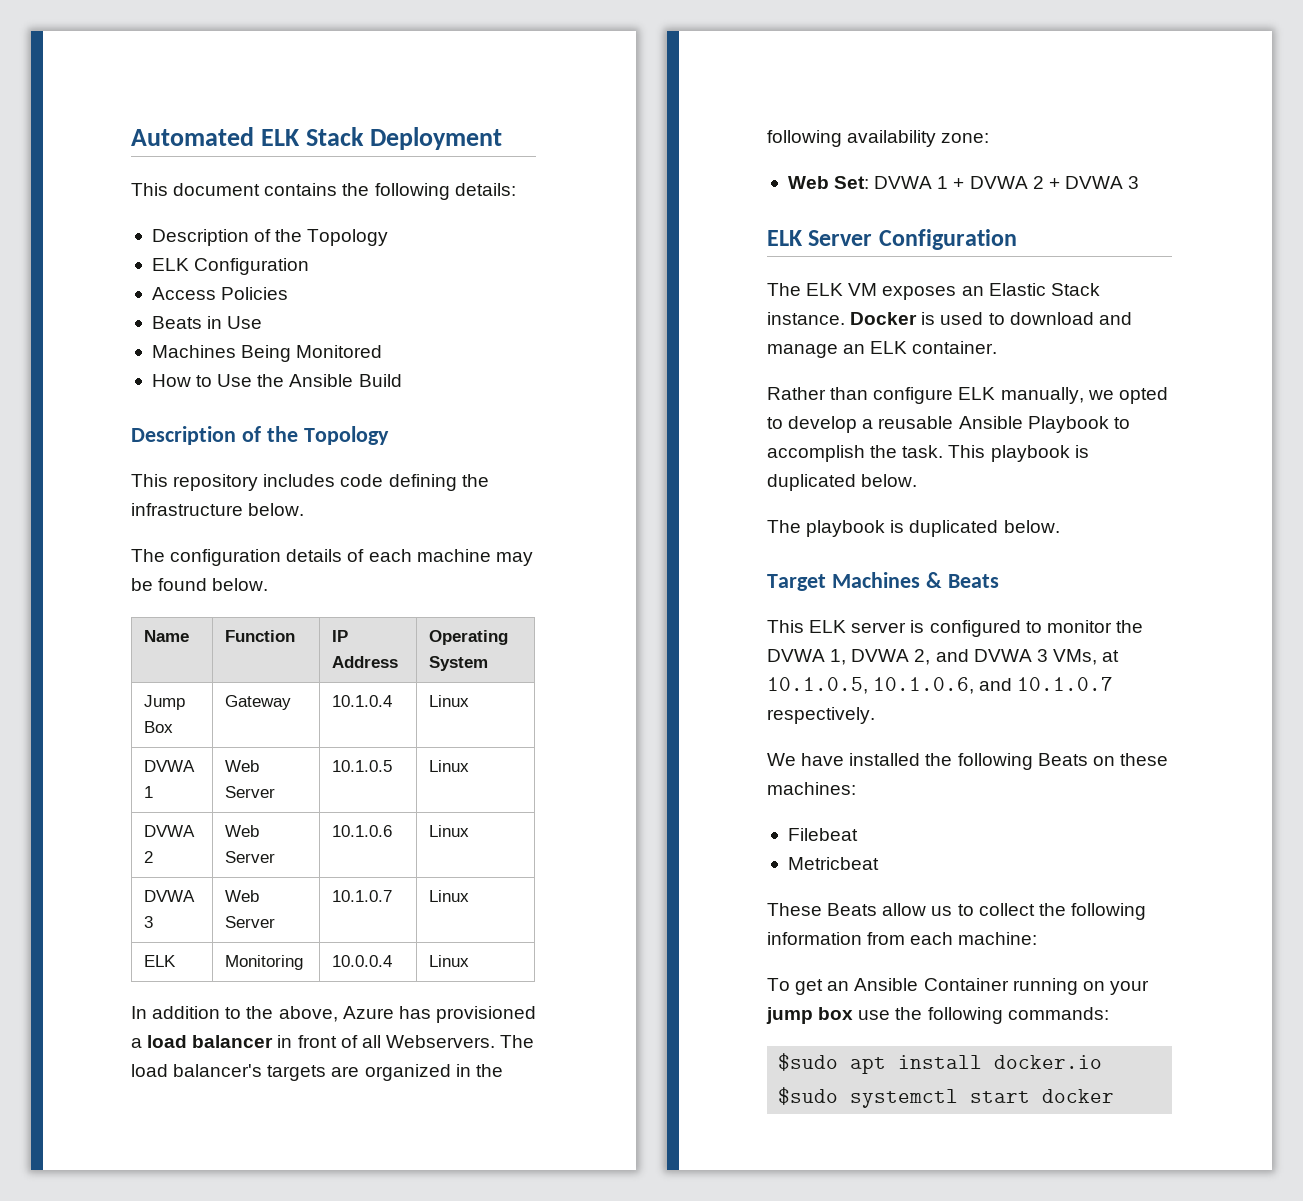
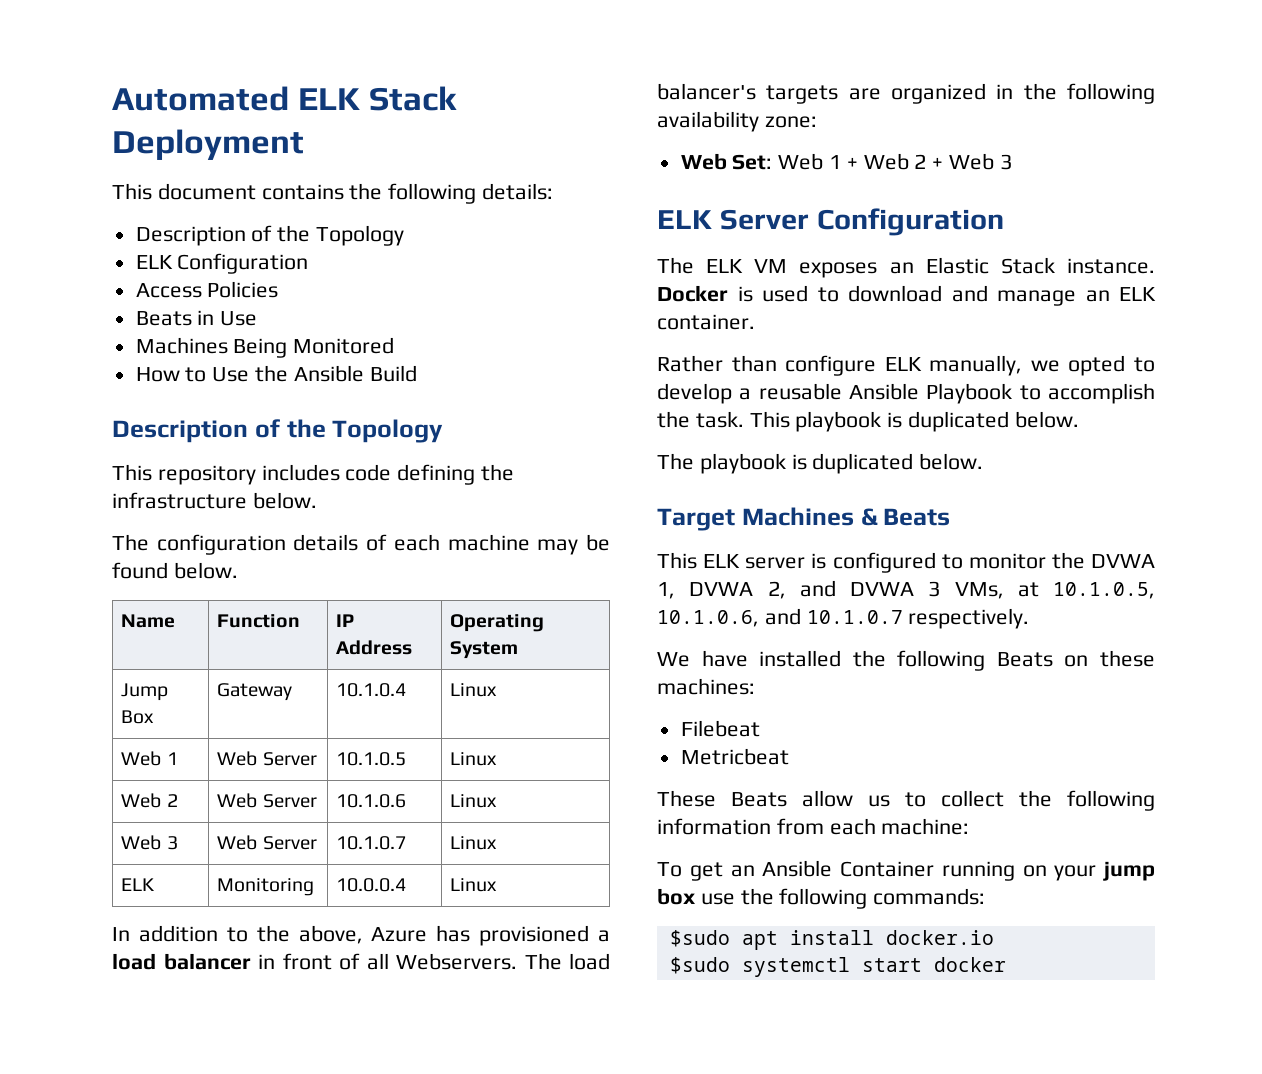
[143,760,195,772] DVWA -> [121,751,162,766] Web
[143,825,195,837] DVWA -> [121,793,162,808] Web
[143,890,195,902] DVWA -> [121,835,162,850] Web
[874,176,933,189] DVWA -> [778,153,824,170] Web
[969,176,1028,189] DVWA -> [863,153,909,170] Web
[1064,176,1123,189] DVWA -> [949,153,995,170] Web

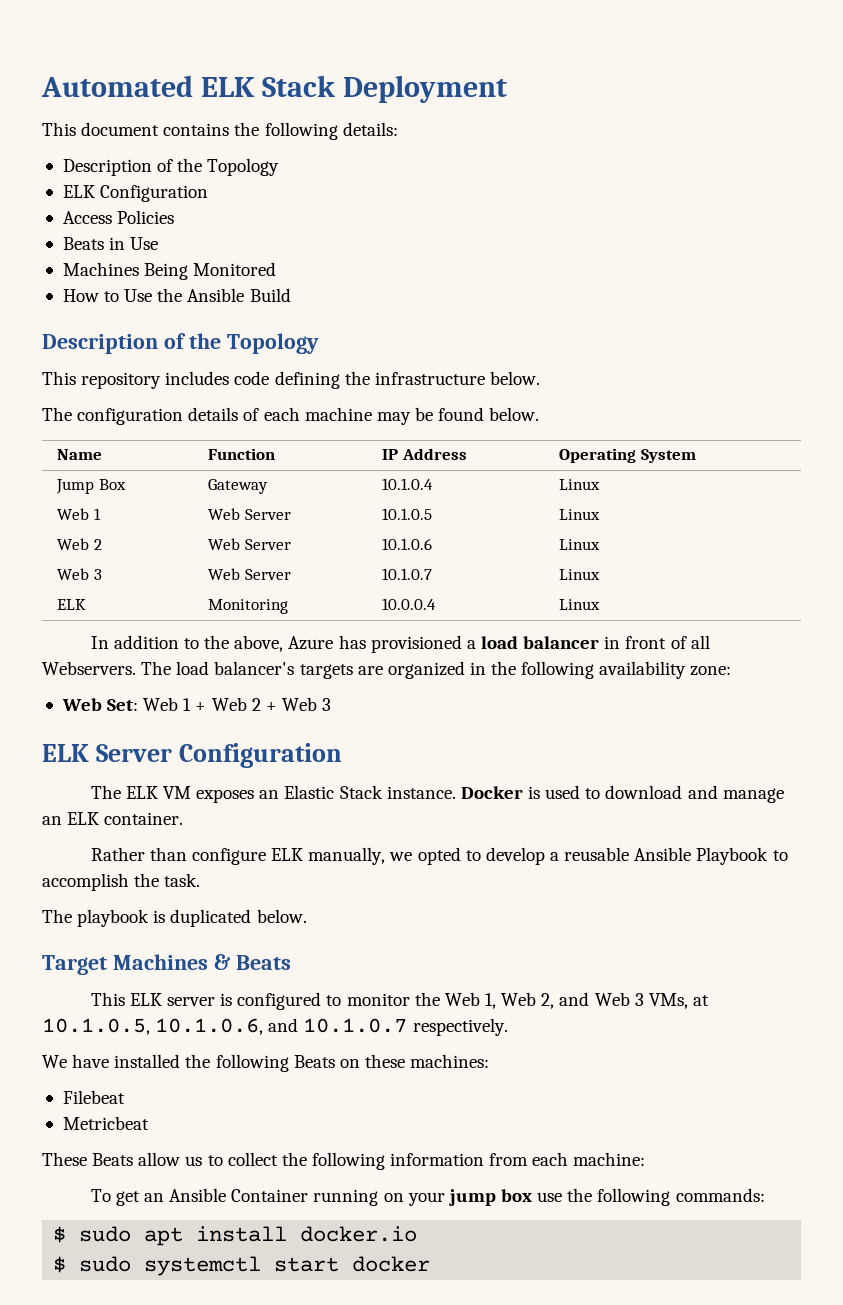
[749,411,1079,432] This playbook is duplicated below. -> (201, 880) none
[1091,554,1155,568] [657,582,754,599] DVWA 1, DVWA -> [444,992,537,1009] Web 1, Web
[850,582,914,596] DVWA -> [594,992,630,1006] Web
[669,930,730,947] $sudo -> [53,1226,132,1243] $ sudo
[669,957,730,974] $sudo -> [53,1256,132,1273] $ sudo

